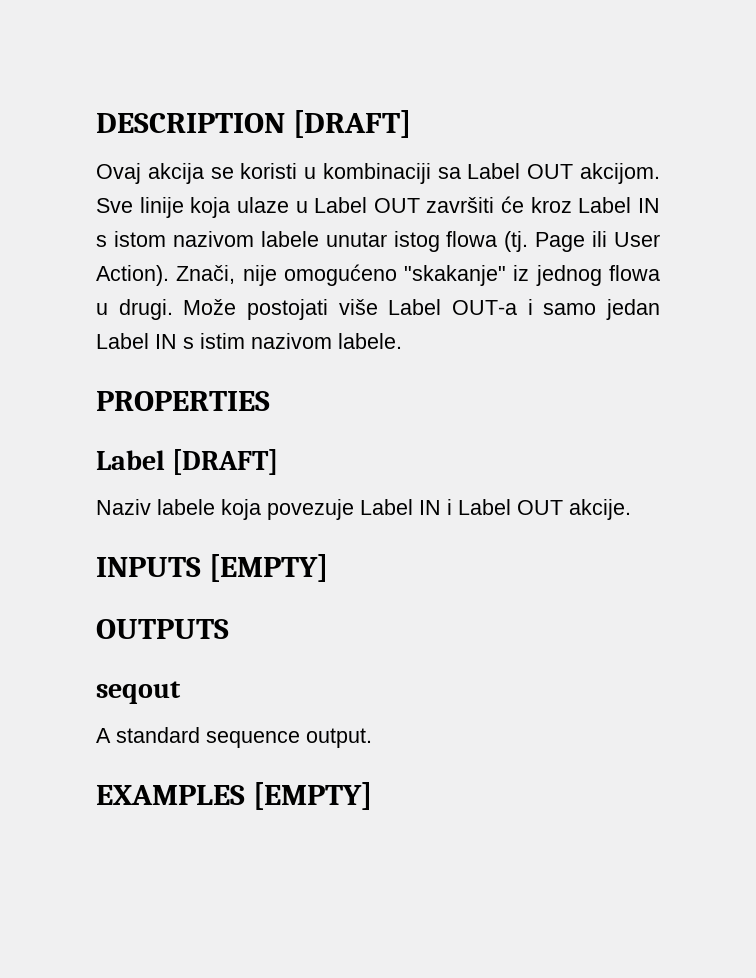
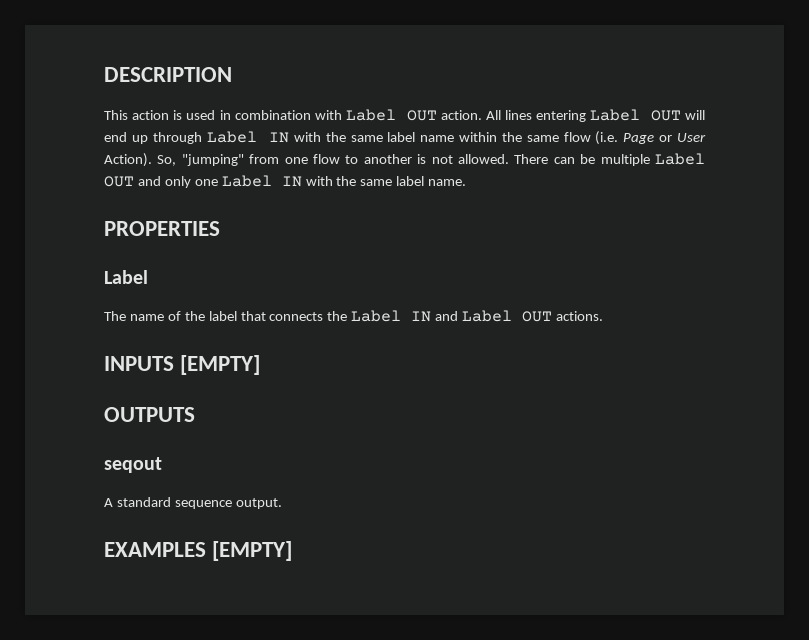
[293,110,412,138] [96,163,660,184] [96,196,660,218] [96,231,660,252] [96,264,660,286] [96,299,660,320] [96,333,402,349] [96,391,270,411] [96,449,279,475] [96,499,631,520] [DRAFT] // Ovaj akcija se koristi u kombinaciji sa Label OUT akcijom. Sve linije koja ulaze u Label OUT završiti će kroz Label IN s istom nazivom labele unutar istog flowa (tj. Page ili User Action). Znači, nije omogućeno "skakanje" iz jednog flowa u drugi. Može postojati više Label OUT-a i samo jedan Label IN s istim nazivom labele. // PROPERTIES // Label [DRAFT] // Naziv labele koja povezuje Label IN i Label OUT akcije. -> [104,109,706,122] [104,131,706,145] [104,153,705,167] [104,175,467,188] [104,221,220,236] [104,270,148,284] [104,310,604,322] // This action is used in combination with Label OUT action. All lines entering Label OUT will end up through Label IN with the same label name within the same flow (i.e. Page or User Action). So, "jumping" from one flow to another is not allowed. There can be multiple Label OUT and only one Label IN with the same label name. // PROPERTIES // Label // The name of the label that connects the Label IN and Label OUT actions.

